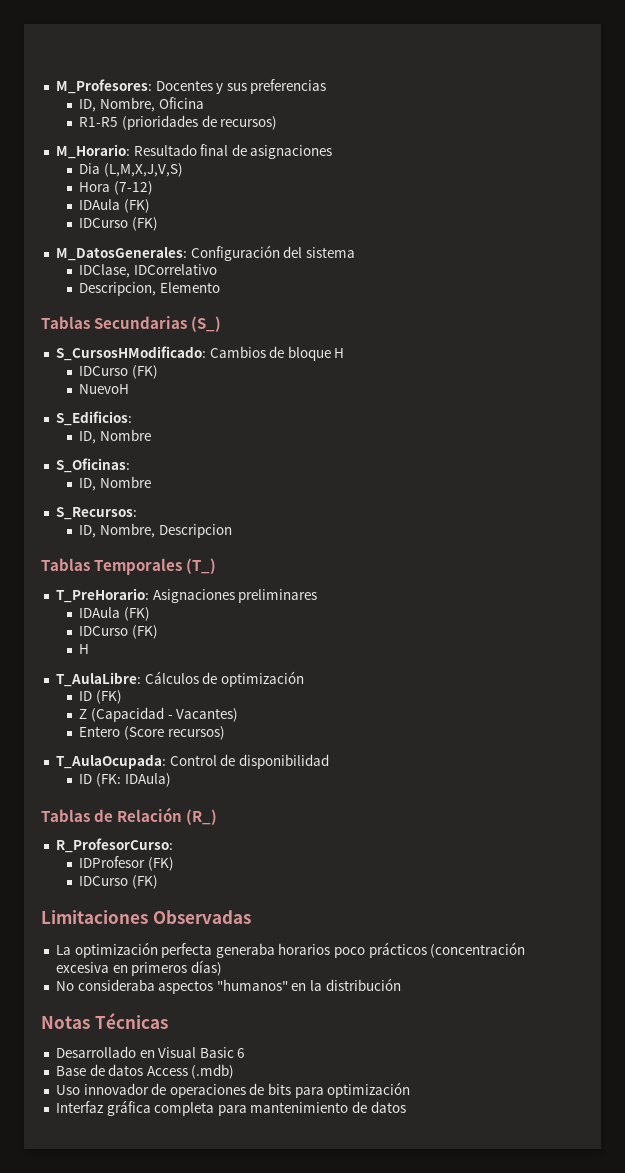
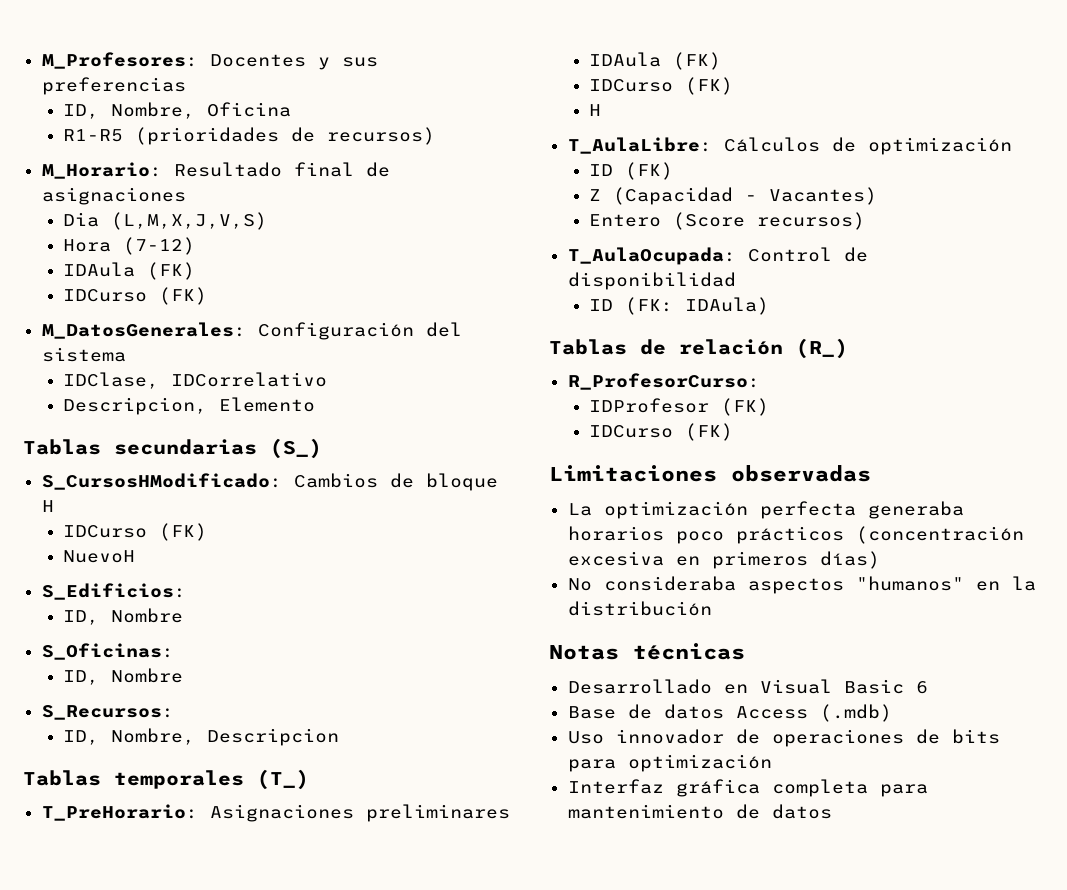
[94,316,188,329] Secundarias -> [114,439,257,455] secundarias
[94,558,183,575] Temporales -> [114,770,244,789] temporales
[117,807,183,822] Relación -> [679,339,783,355] relación
[152,910,251,924] Observadas -> [731,465,871,482] observadas
[94,1013,168,1029] Técnicas -> [633,643,745,660] técnicas

